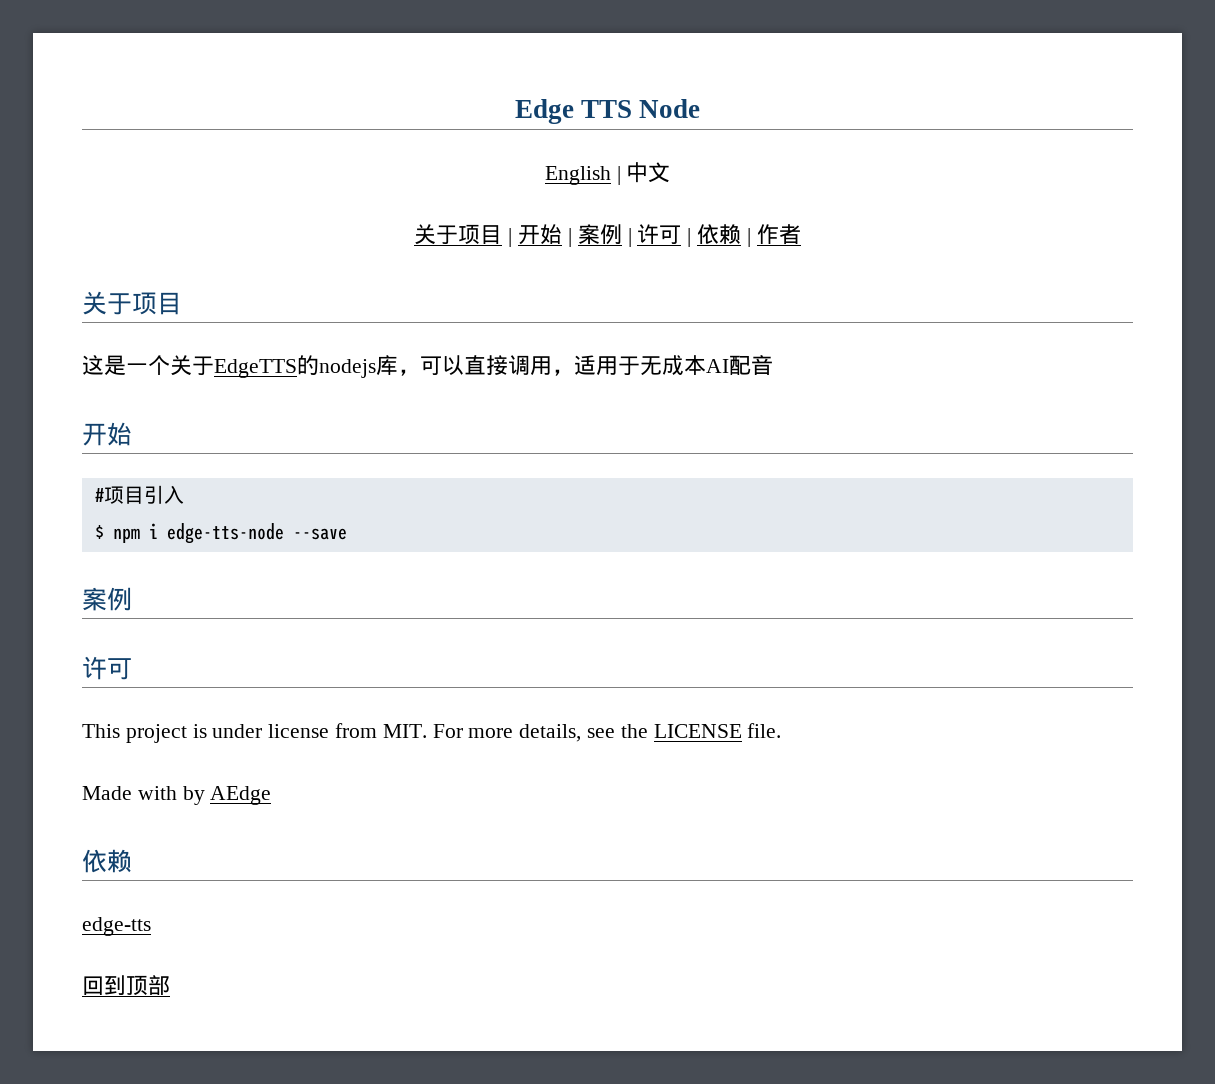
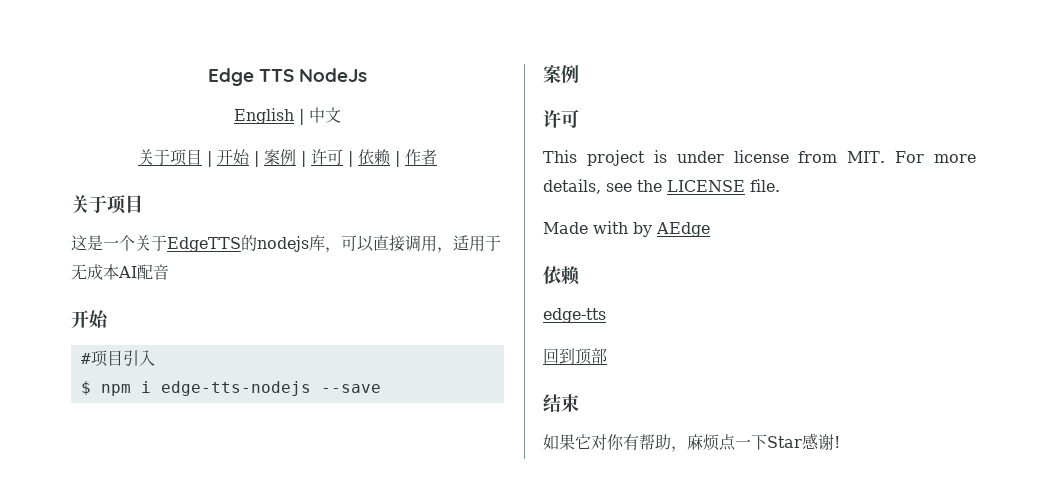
[639,99,701,118] Node -> [299,68,368,82] NodeJs
[166,523,284,544] edge-tts-node -> [160,381,311,396] edge-tts-nodejs
(170, 985) none -> [543,394,579,413] [543,433,840,452] // 结束 // 如果它对你有帮助，麻烦点一下Star感谢!

